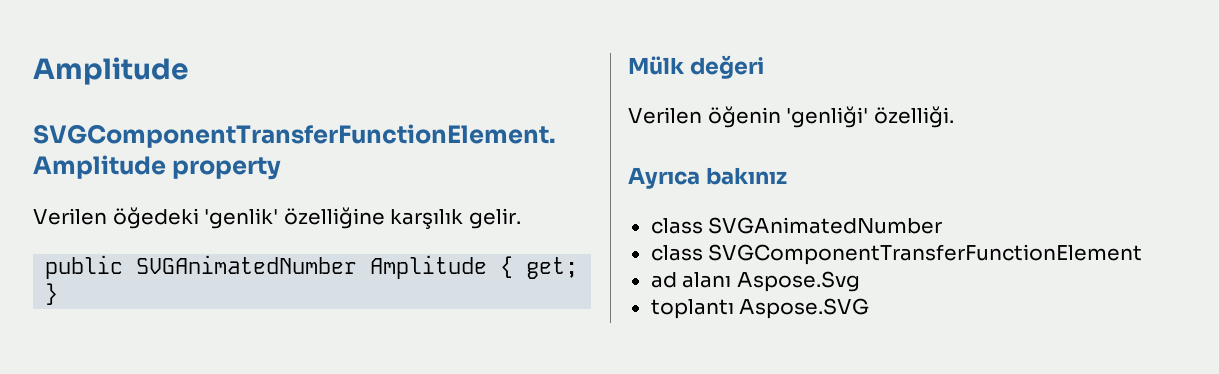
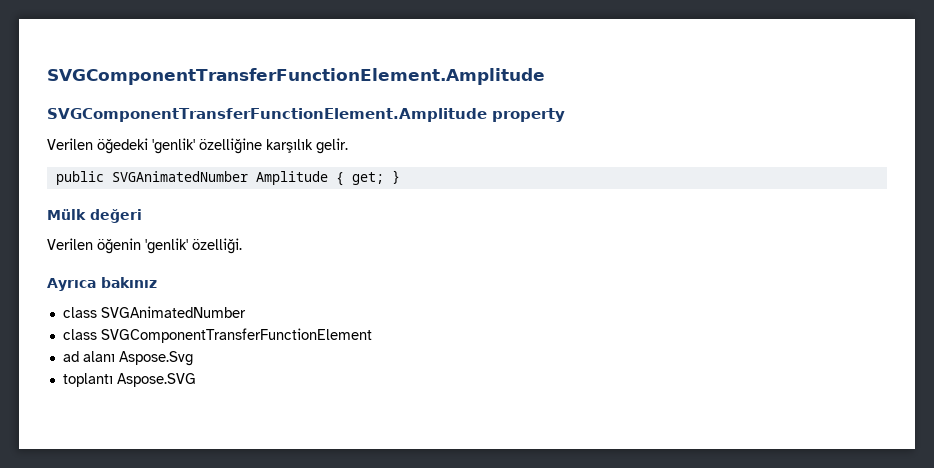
[33,57,188,85] Amplitude -> [47,68,545,85] SVGComponentTransferFunctionElement.Amplitude
[786,106,869,128] 'genliği' -> [145,238,188,254] 'genlik'

